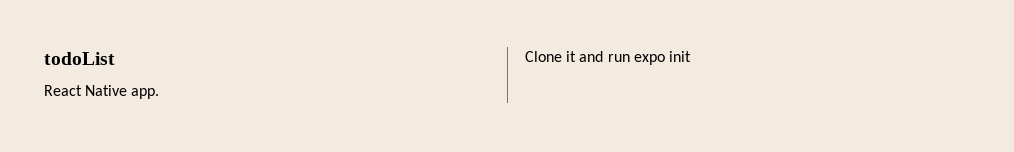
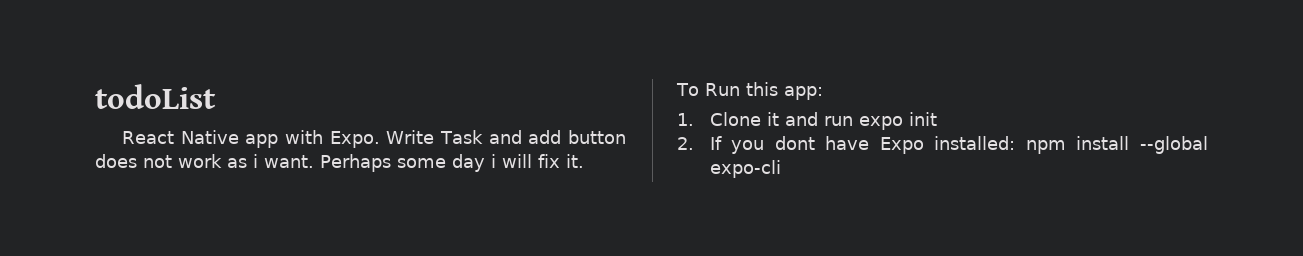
[131,88,160,99] app. // -> [245,130,626,148] [95,154,584,172] [676,82,823,100] [677,113,694,126] app with Expo. Write Task and add button does not work as i want. Perhaps some day i will fix it. // To Run this app: // 1.
(691, 56) none -> [677,136,1208,154] [709,160,781,178] // 2. If you dont have Expo installed: npm install --global expo-cli

